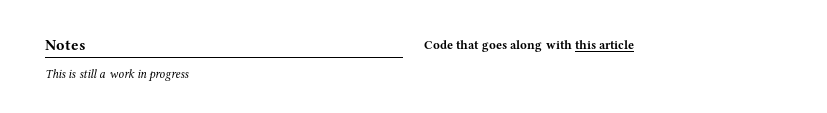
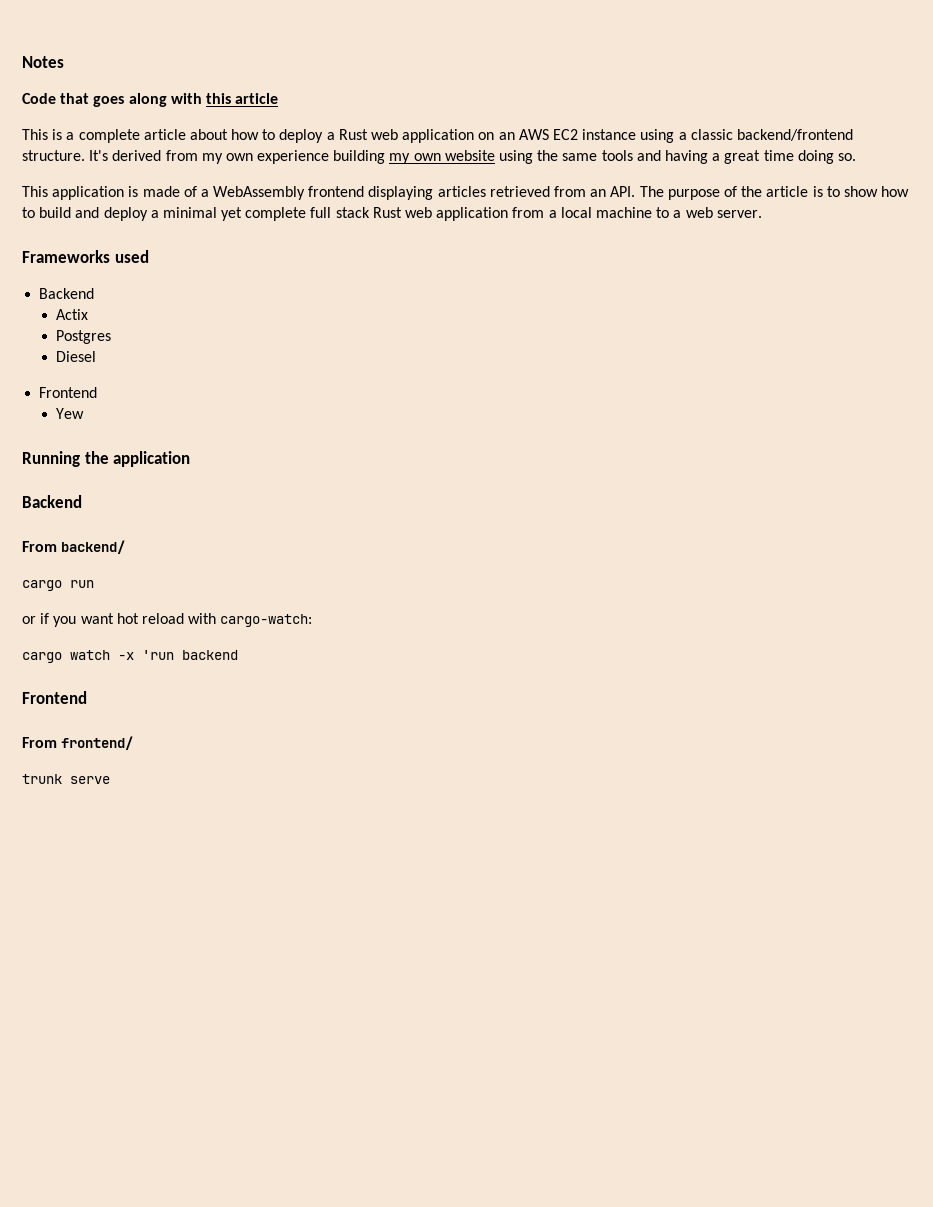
[45,69,190,82] // This is still a work in progress -> (64, 62) none
(635, 44) none -> [22,129,853,143] [22,150,856,164] [22,186,910,200] [22,207,762,221] [22,250,149,263] [39,288,95,299] [56,309,89,320] [56,330,112,344] [56,351,97,362] [39,387,98,398] [56,408,85,419] [22,451,191,467] [22,495,82,508] [22,540,126,554] [22,580,94,591] [22,613,313,627] [22,650,238,663] [22,691,87,704] [22,736,134,750] [22,774,110,784] // This is a complete article about how to deploy a Rust web application on an AWS EC2 instance using a classic backend/frontend structure. It's derived from my own experience building my own website using the same tools and having a great time doing so. // This application is made of a WebAssembly frontend displaying articles retrieved from an API. The purpose of the article is to show how to build and deploy a minimal yet complete full stack Rust web application from a local machine to a web server. // Frameworks used // Backend // Actix // Postgres // Diesel // Frontend // Yew // Running the application // Backend // From backend/ // cargo run // or if you want hot reload with cargo-watch: // cargo watch -x 'run backend // Frontend // From frontend/ // trunk serve

